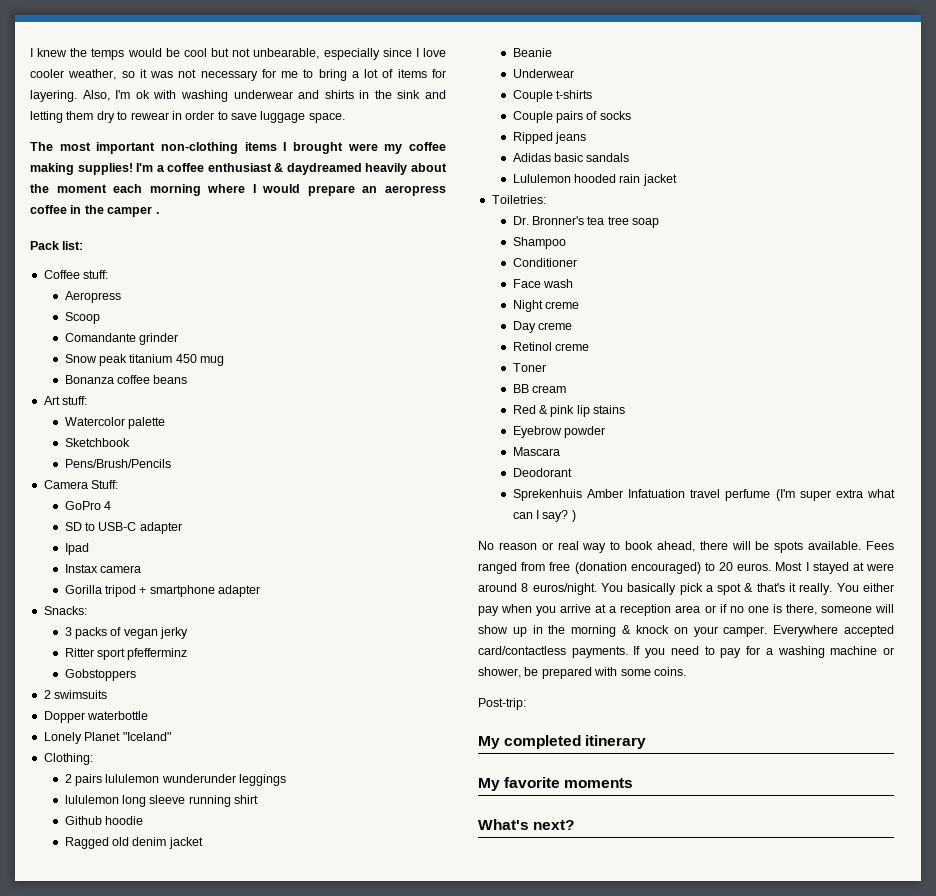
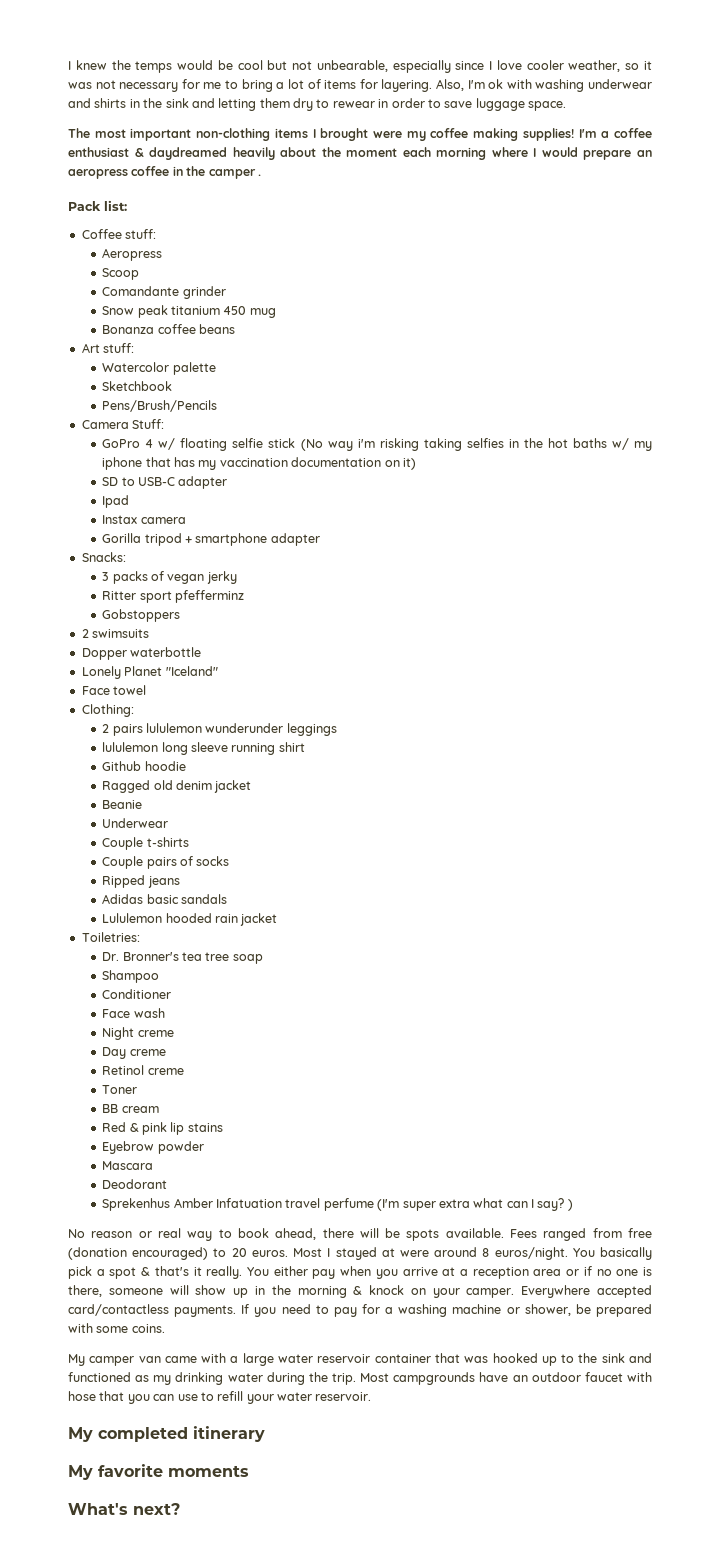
(112, 505) none -> [158,438,652,451] [102,457,416,470] w/ floating selfie stick (No way i'm risking taking selfies in the hot baths w/ my iphone that has my vaccination documentation on it)
(171, 736) none -> [81,685,147,695] // Face towel
[512,489,582,501] Sprekenhuis -> [102,1198,171,1211] Sprekenhus
[478,698,526,710] Post-trip: -> [68,1353,652,1366] [68,1372,652,1385] [68,1391,372,1404] My camper van came with a large water reservoir container that was hooked up to the sink and functioned as my drinking water during the trip. Most campgrounds have an outdoor faucet with hose that you can use to refill your water reservoir.

